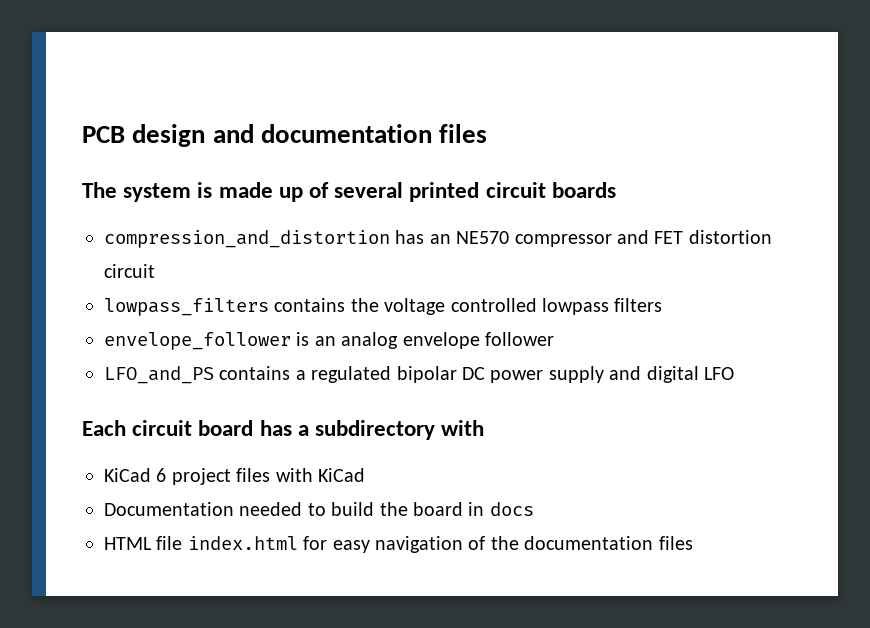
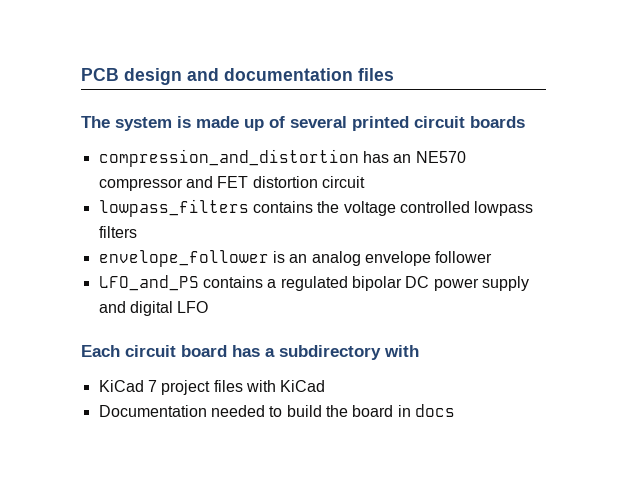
[156,468,167,482] 6 -> [147,380,157,392] 7
[104,536,693,553] // HTML file index.html for easy navigation of the documentation files -> (455, 410) none

